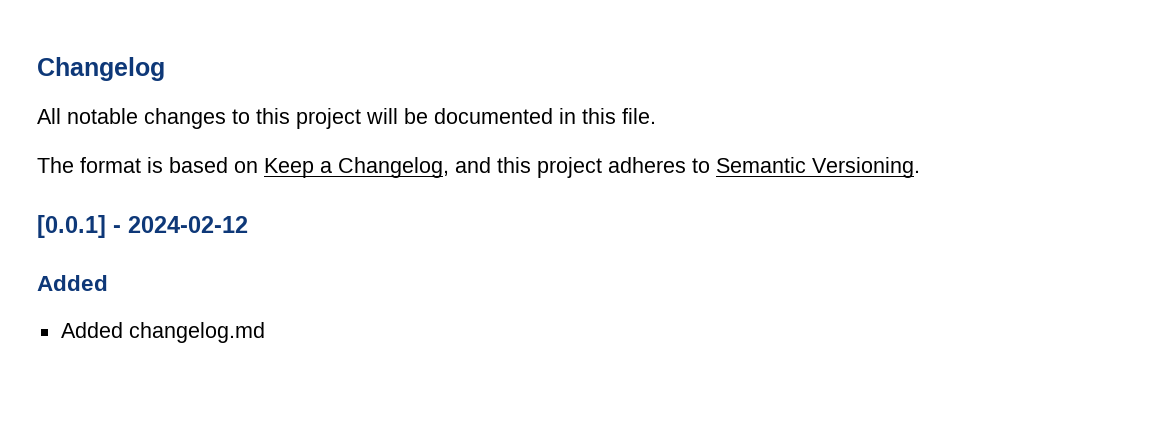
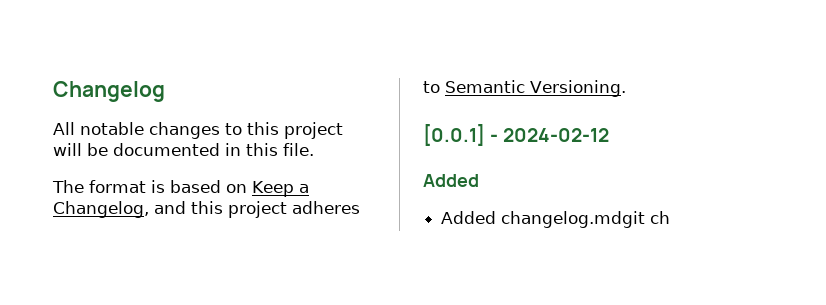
[128,322,265,343] changelog.md -> [501,211,671,228] changelog.mdgit ch

